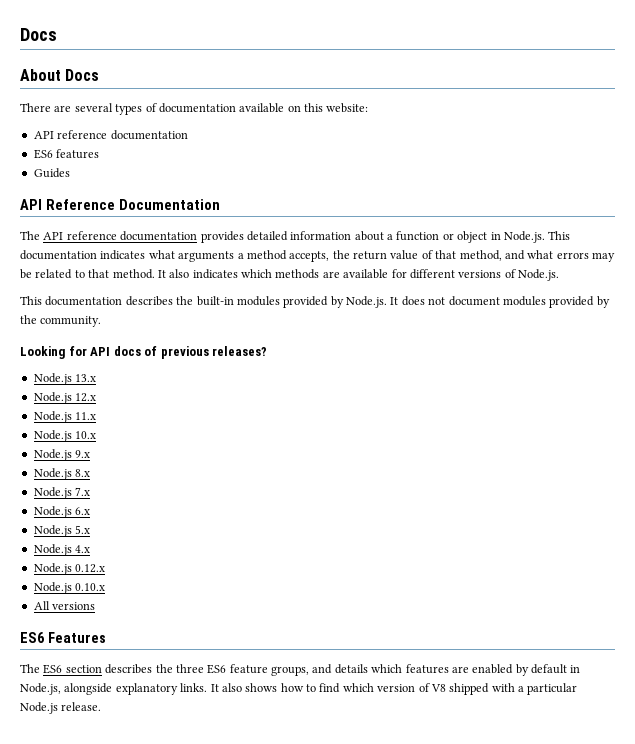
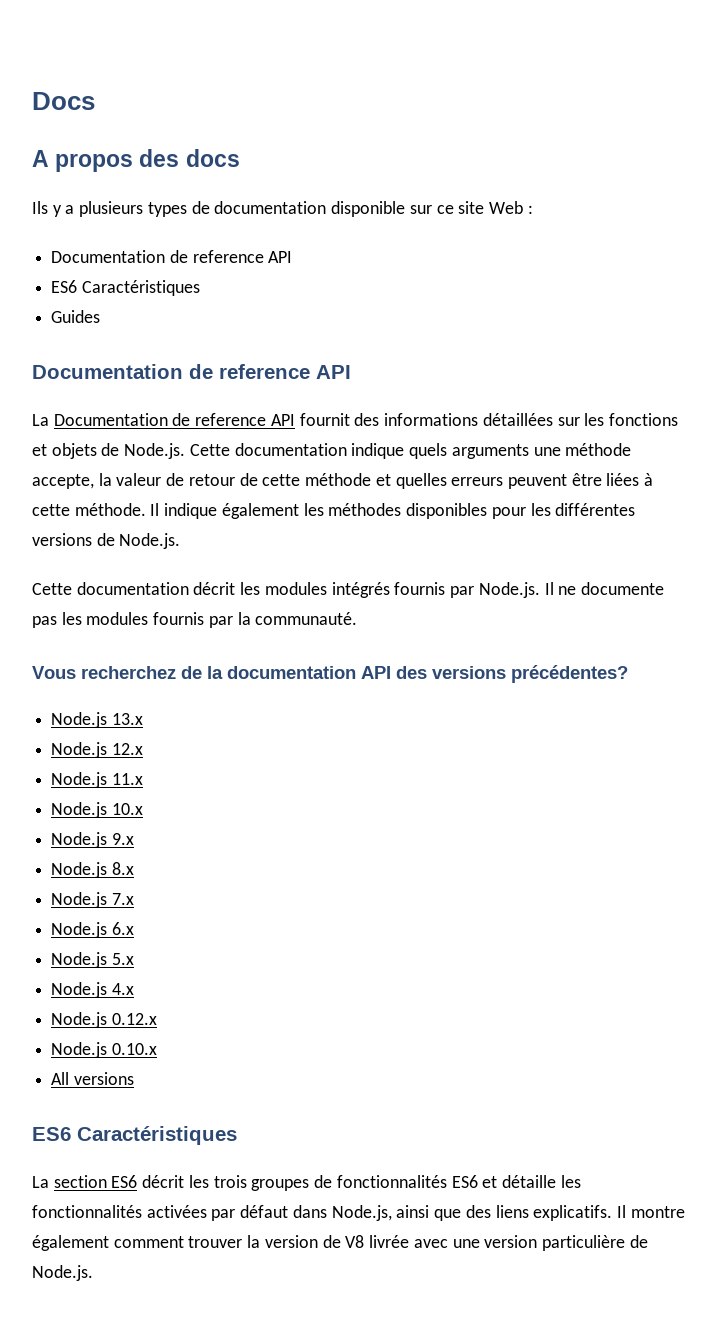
[20,28,57,41] [20,69,100,81] [20,103,369,115] [33,130,188,140] [33,149,100,159] Docs // About Docs // There are several types of documentation available on this website: // API reference documentation // ES6 features -> [32,92,95,110] [32,149,240,172] [32,201,533,217] [51,250,293,263] [51,280,200,296] Docs // A propos des docs // Ils y a plusieurs types de documentation disponible sur ce site Web : // Documentation de reference API // ES6 Caractéristiques
[20,199,220,210] [20,231,571,243] [20,250,615,262] [20,269,559,281] [20,296,610,308] [20,315,102,327] [20,346,268,359] API Reference Documentation // The API reference documentation provides detailed information about a function or object in Node.js. This documentation indicates what arguments a method accepts, the return value of that method, and what errors may be related to that method. It also indicates which methods are available for different versions of Node.js. // This documentation describes the built-in modules provided by Node.js. It does not document modules provided by the community. // Looking for API docs of previous releases? -> [32,364,351,379] [32,413,678,426] [32,443,632,459] [32,473,654,489] [32,503,636,519] [32,533,181,549] [32,582,664,598] [32,612,358,628] [32,665,628,683] Documentation de reference API // La Documentation de reference API fournit des informations détaillées sur les fonctions et objets de Node.js. Cette documentation indique quels arguments une méthode accepte, la valeur de retour de cette méthode et quelles erreurs peuvent être liées à cette méthode. Il indique également les méthodes disponibles pour les différentes versions de Node.js. // Cette documentation décrit les modules intégrés fournis par Node.js. Il ne documente pas les modules fournis par la communauté. // Vous recherchez de la documentation API des versions précédentes?
[47,632,106,643] [20,664,581,676] [20,683,578,695] [20,702,102,714] Features // The ES6 section describes the three ES6 feature groups, and details which features are enabled by default in Node.js, alongside explanatory links. It also shows how to find which version of V8 shipped with a particular Node.js release. -> [77,1126,237,1145] [32,1175,581,1191] [32,1205,685,1221] [32,1235,648,1251] [32,1265,93,1281] Caractéristiques // La section ES6 décrit les trois groupes de fonctionnalités ES6 et détaille les fonctionnalités activées par défaut dans Node.js, ainsi que des liens explicatifs. Il montre également comment trouver la version de V8 livrée avec une version particulière de Node.js.

